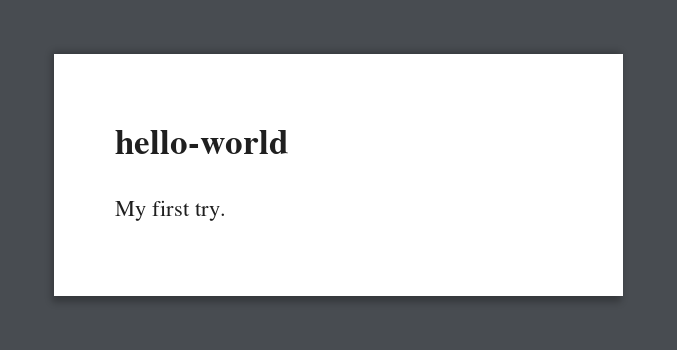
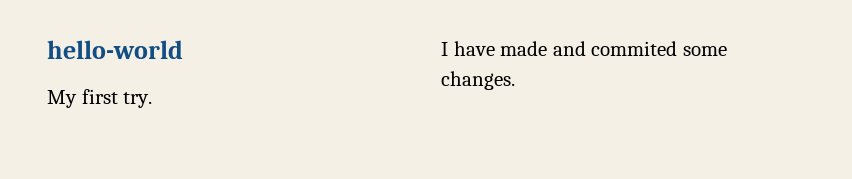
(227, 212) none -> [441,41,727,56] [441,71,515,90] // I have made and commited some changes.

